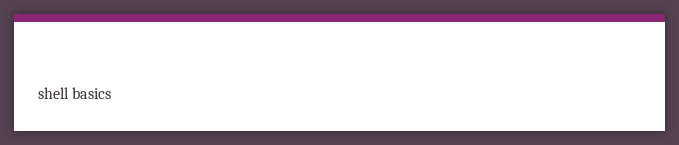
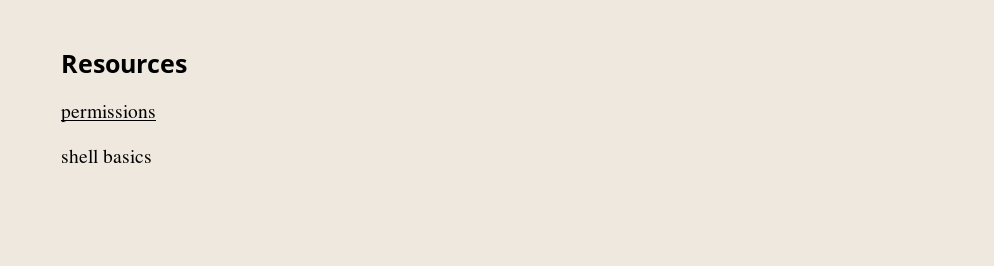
(38, 93) none -> [61,55,187,73] [61,105,156,123] Resources // permissions //

